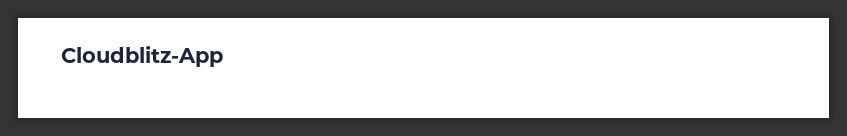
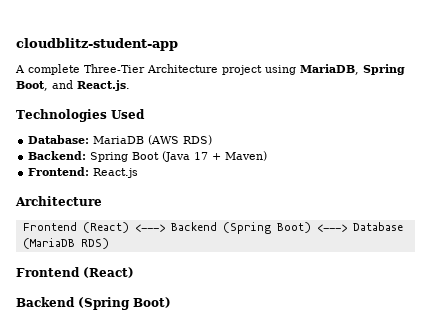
[61,46,223,67] Cloudblitz-App -> [16,38,178,51] [15,64,405,75] [16,80,130,91] [16,109,145,122] [28,135,213,145] [28,151,268,162] [28,167,139,178] [15,196,102,206] [22,222,403,234] [22,238,109,249] [16,267,134,278] [16,297,171,310] cloudblitz-student-app // A complete Three-Tier Architecture project using MariaDB, Spring Boot, and React.js. // Technologies Used // Database: MariaDB (AWS RDS) // Backend: Spring Boot (Java 17 + Maven) // Frontend: React.js // Architecture // Frontend (React) <---> Backend (Spring Boot) <---> Database (MariaDB RDS) // Frontend (React) // Backend (Spring Boot)

